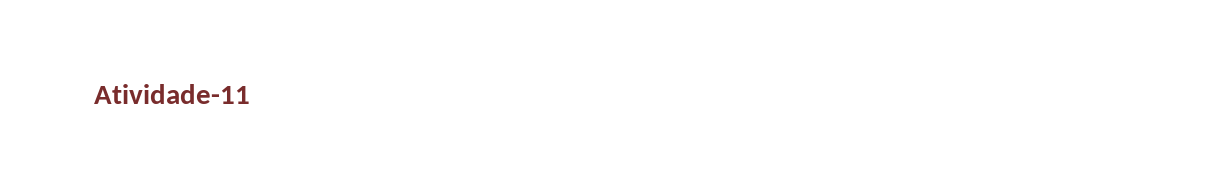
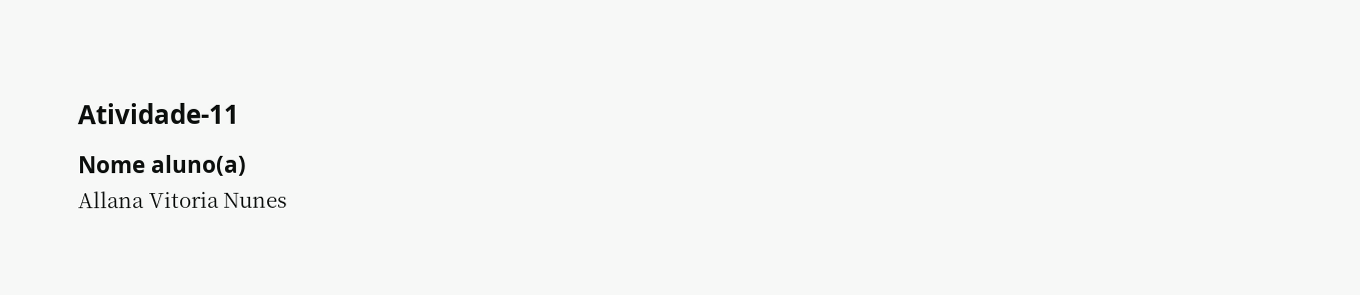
(250, 94) none -> [78,154,248,177] [78,191,289,209] // Nome aluno(a) // Allana Vitoria Nunes

